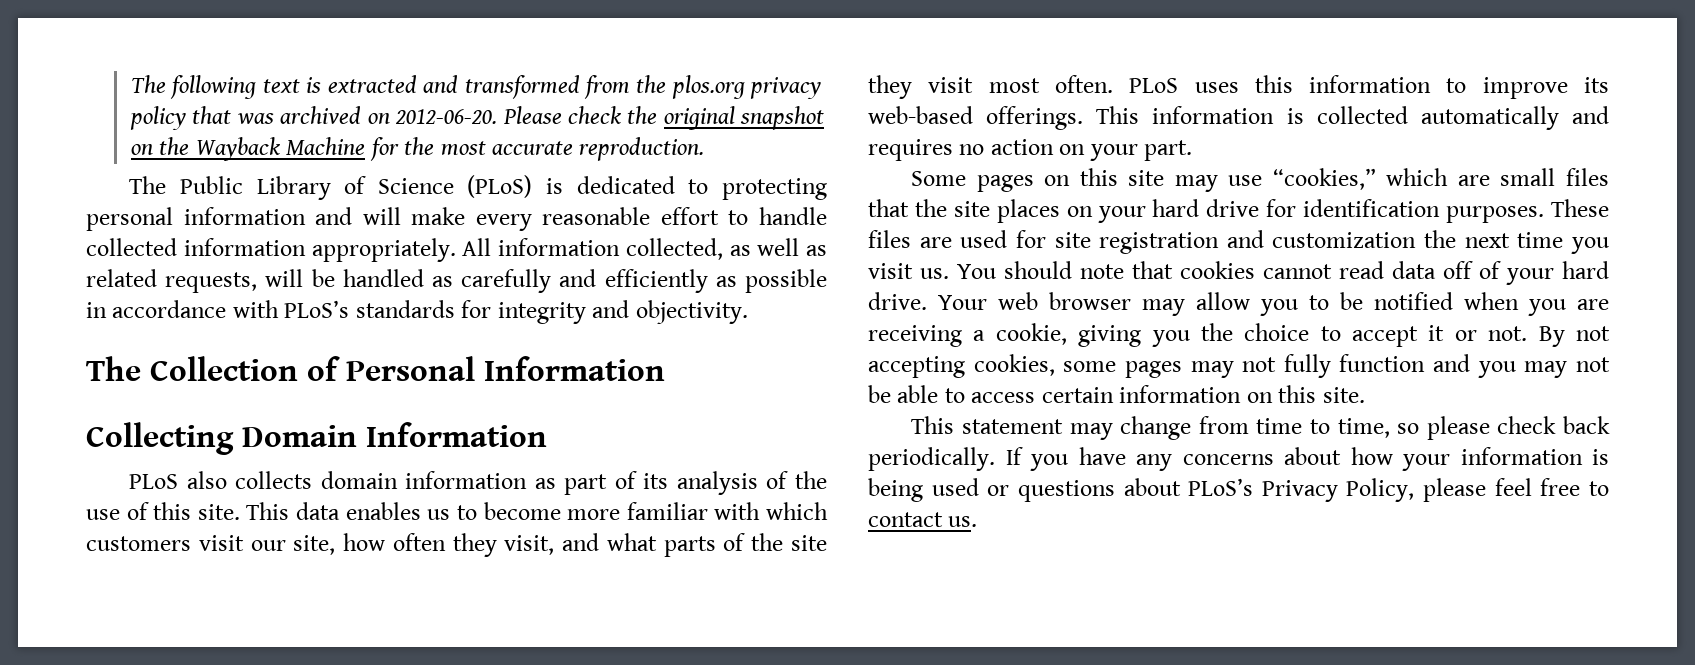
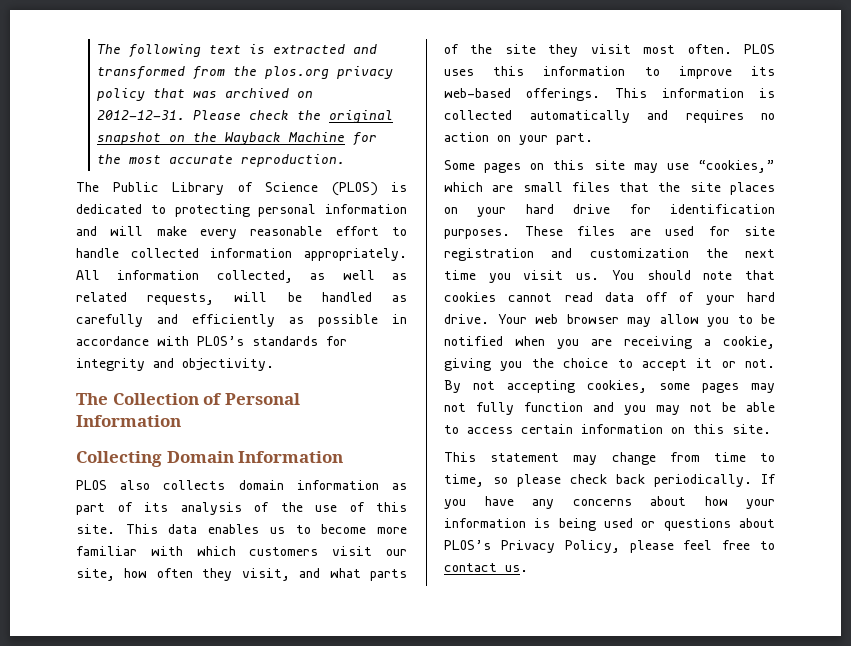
[395,109,498,124] 2012-06-20. -> [97,110,186,120] 2012-12-31.
[467,175,533,198] (PLoS) -> [331,182,378,196] (PLOS)
[284,300,350,318] PLoS’s -> [197,336,244,346] PLOS’s
[129,474,179,489] PLoS -> [76,480,107,490] PLOS
[1129,78,1179,93] PLoS -> [744,44,775,54] PLOS
[1188,478,1254,496] PLoS’s -> [444,540,491,550] PLOS’s

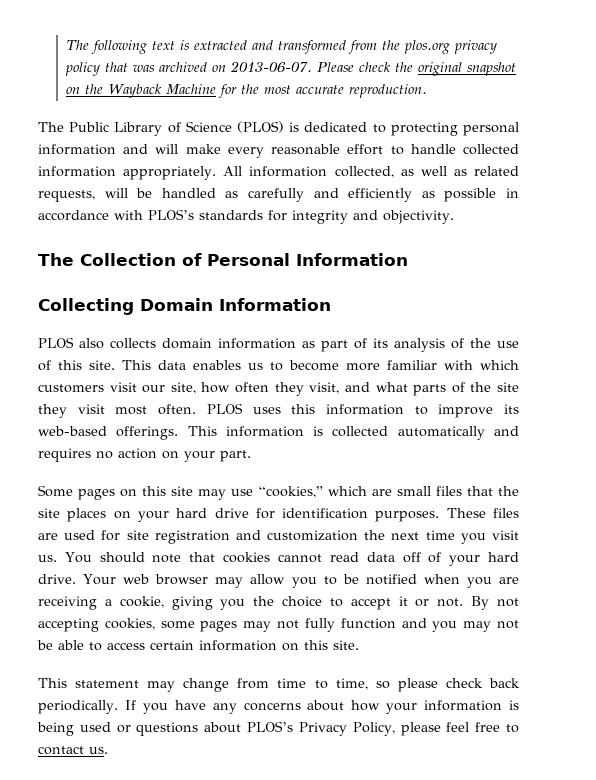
[97,110,186,120] 2012-12-31. -> [230,61,313,72] 2013-06-07.

